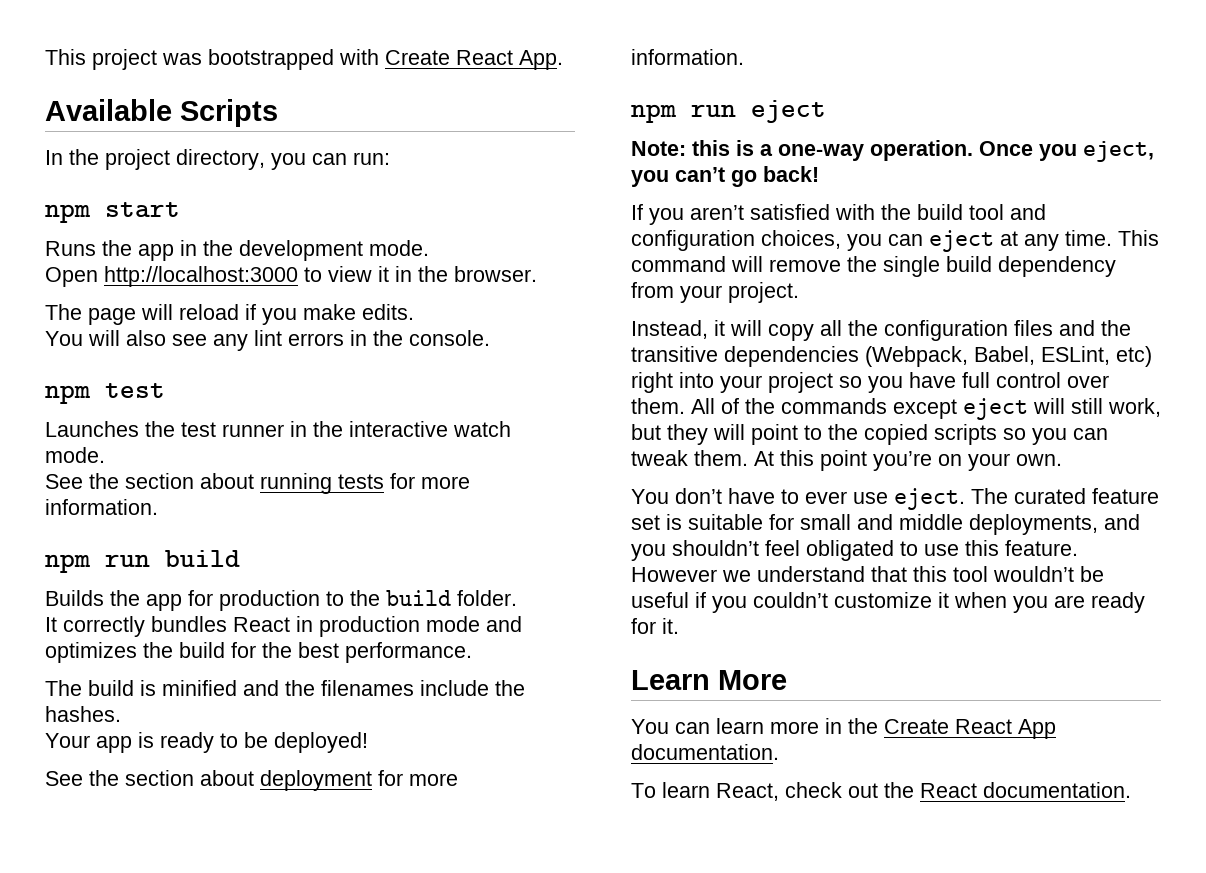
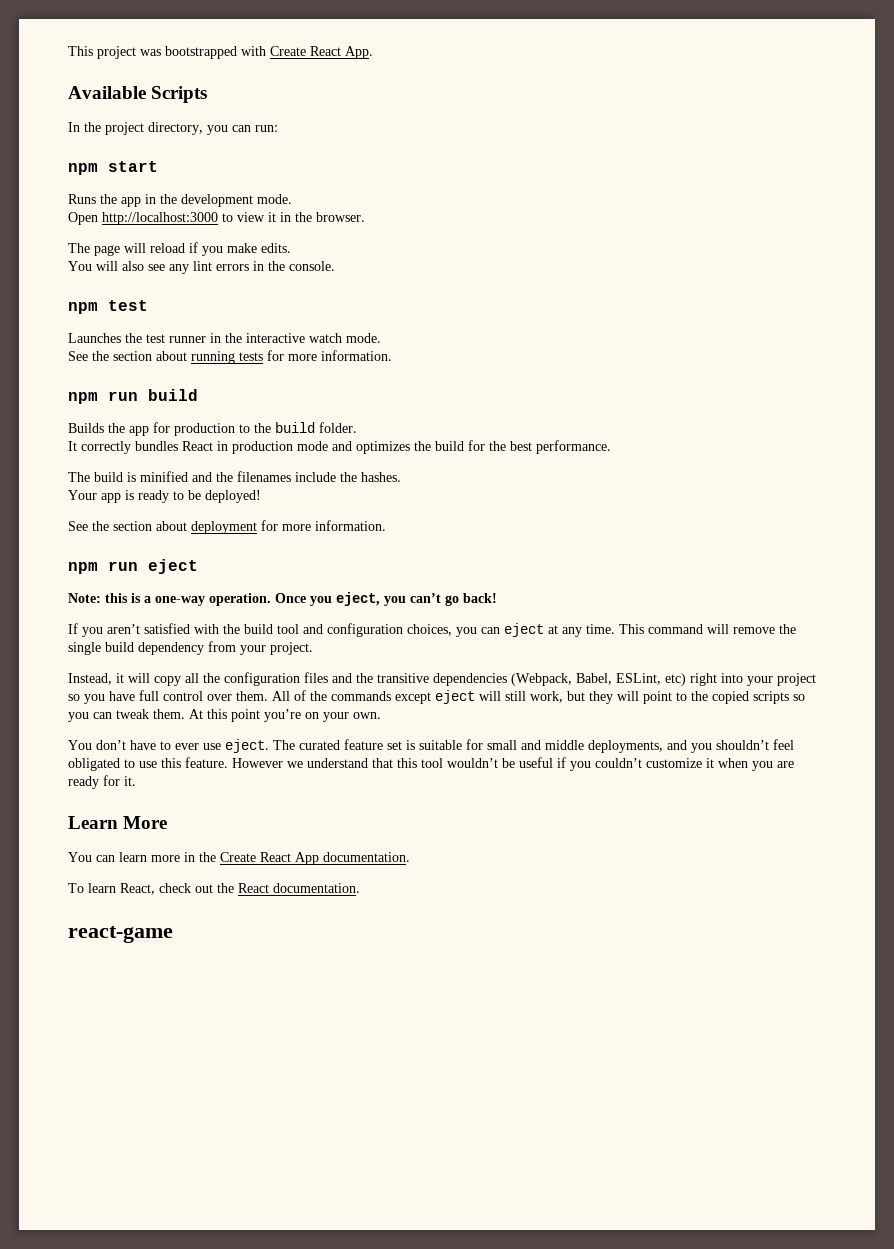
(1131, 790) none -> [68,926,173,943] // react-game

